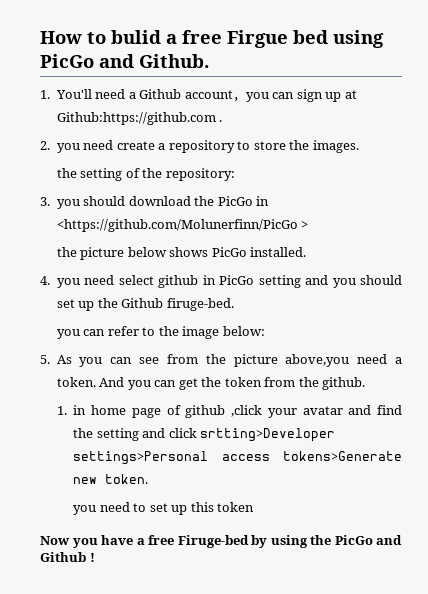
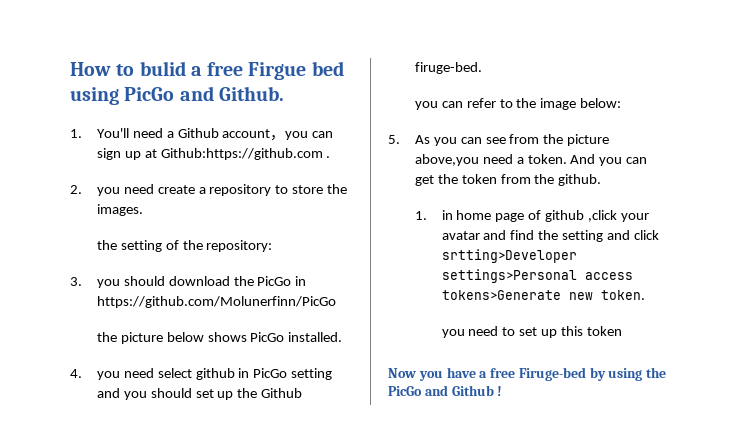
[56,219,309,232] <https://github.com/Molunerfinn/PicGo > -> [96,296,336,308] https://github.com/Molunerfinn/PicGo

